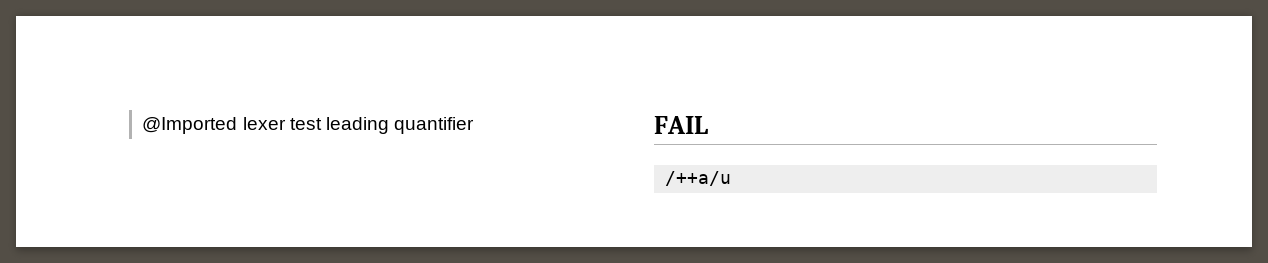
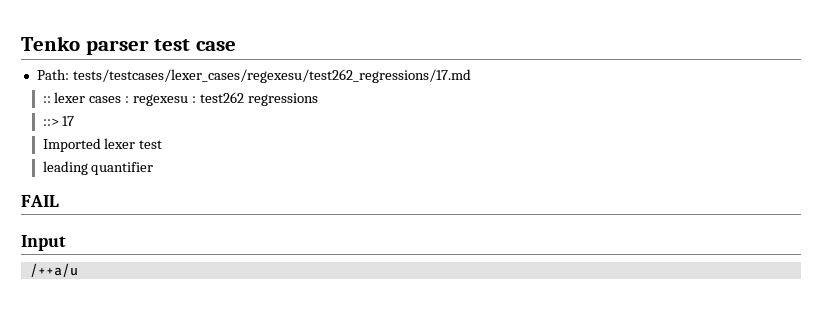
[142,117,238,134] @Imported -> [21,36,236,55] [36,69,471,83] [42,92,318,106] [42,116,75,126] [42,138,101,152] Tenko parser test case // Path: tests/testcases/lexer_cases/regexesu/test262_regressions/17.md // :: lexer cases : regexesu : test262 regressions // ::> 17 // Imported
(322, 124) none -> (163, 144) //
(708, 125) none -> [21,235,66,251] // Input

